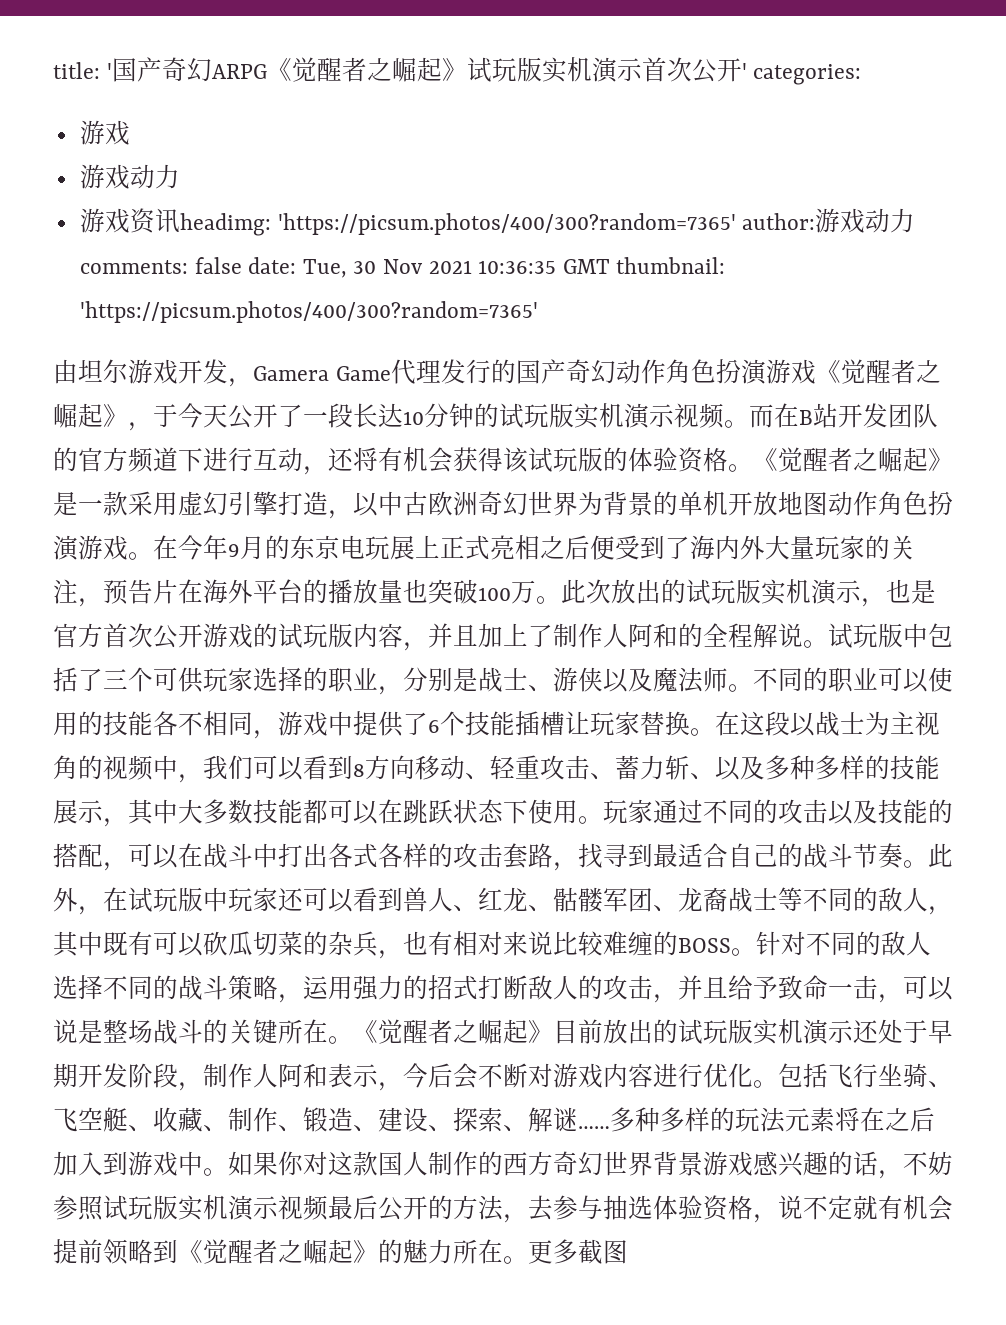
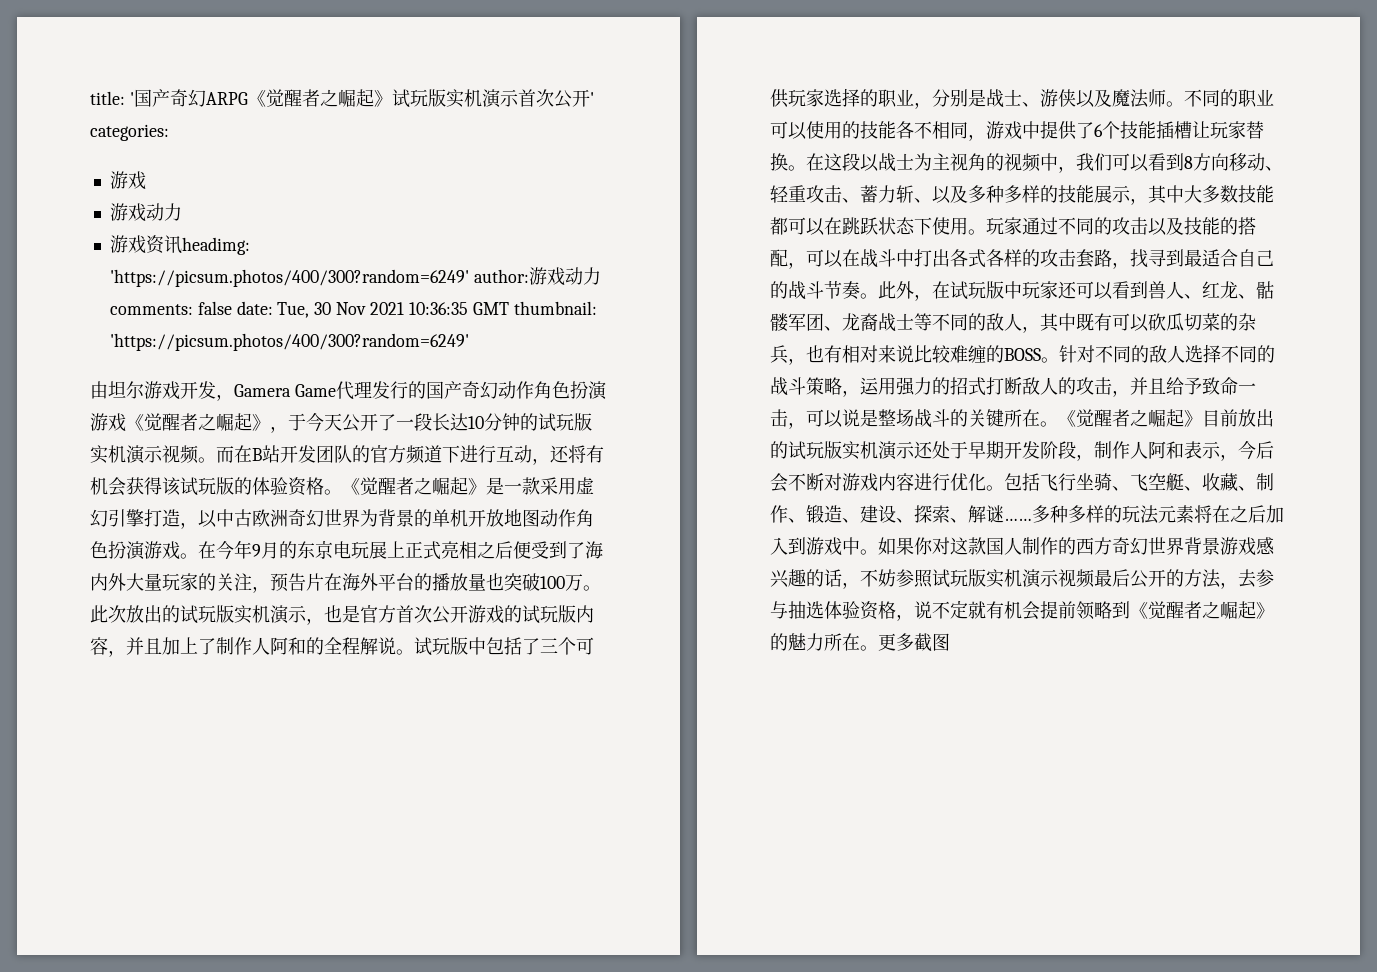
[277,213,736,235] 'https://picsum.photos/400/300?random=7365' -> [109,269,469,287] 'https://picsum.photos/400/300?random=6249'
[79,301,538,323] 'https://picsum.photos/400/300?random=7365' -> [109,333,469,351] 'https://picsum.photos/400/300?random=6249'

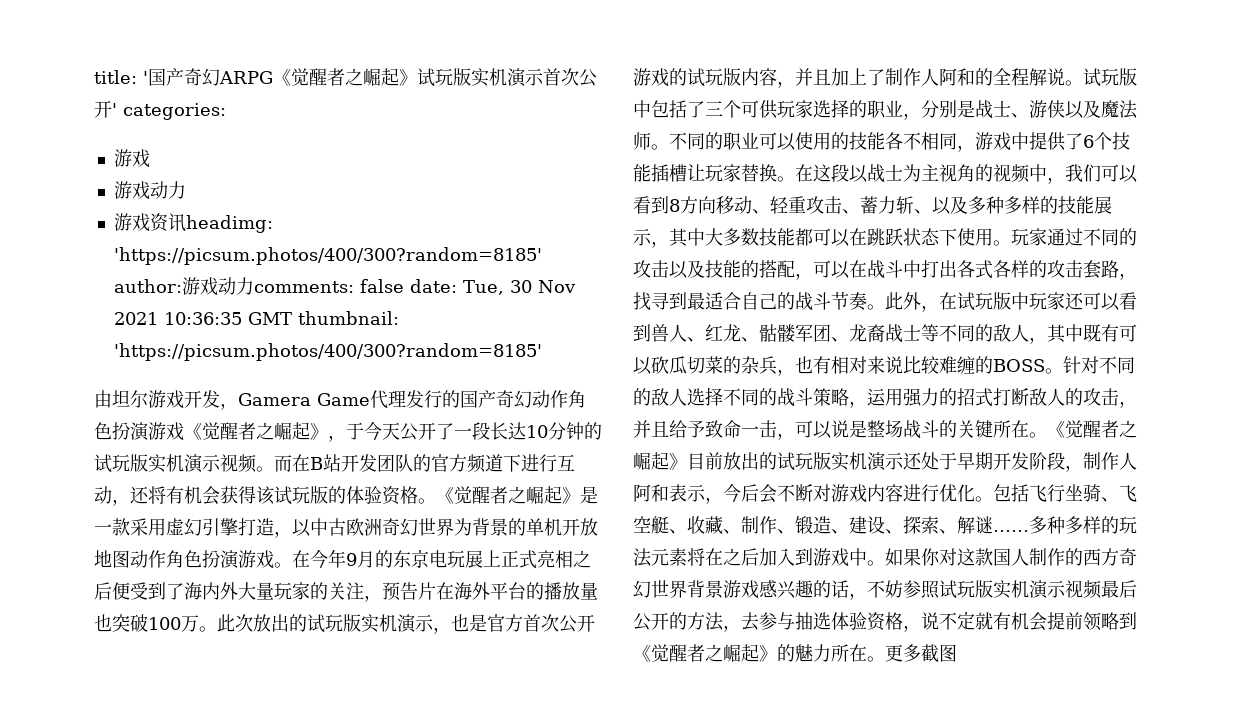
[109,269,469,287] 'https://picsum.photos/400/300?random=6249' -> [113,247,542,265] 'https://picsum.photos/400/300?random=8185'
[109,333,469,351] 'https://picsum.photos/400/300?random=6249' -> [113,343,542,361] 'https://picsum.photos/400/300?random=8185'

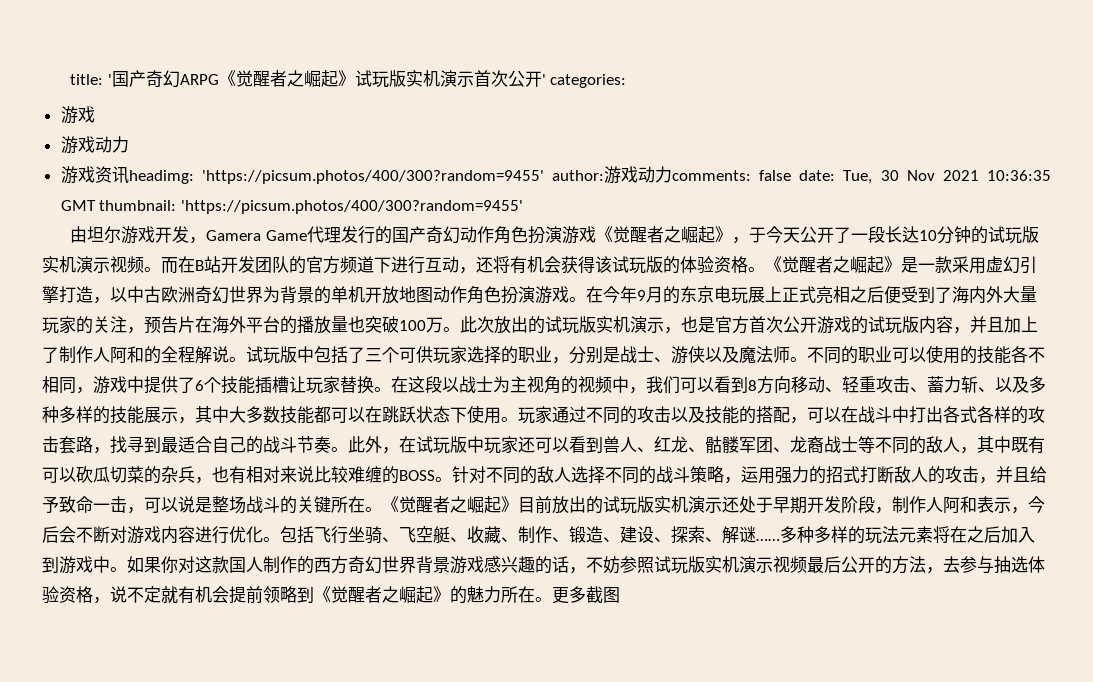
[113,247,542,265] 'https://picsum.photos/400/300?random=8185' -> [201,170,544,184] 'https://picsum.photos/400/300?random=9455'
[113,343,542,361] 'https://picsum.photos/400/300?random=8185' -> [180,200,523,214] 'https://picsum.photos/400/300?random=9455'

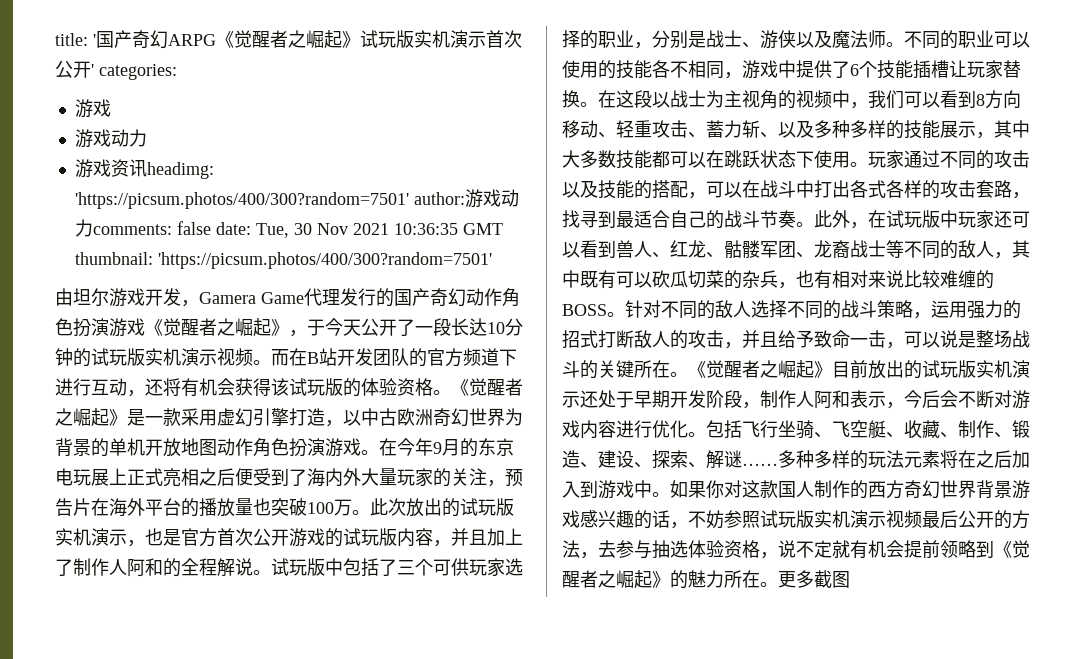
[201,170,544,184] 'https://picsum.photos/400/300?random=9455' -> [74,192,409,209] 'https://picsum.photos/400/300?random=7501'
[180,200,523,214] 'https://picsum.photos/400/300?random=9455' -> [157,252,492,269] 'https://picsum.photos/400/300?random=7501'

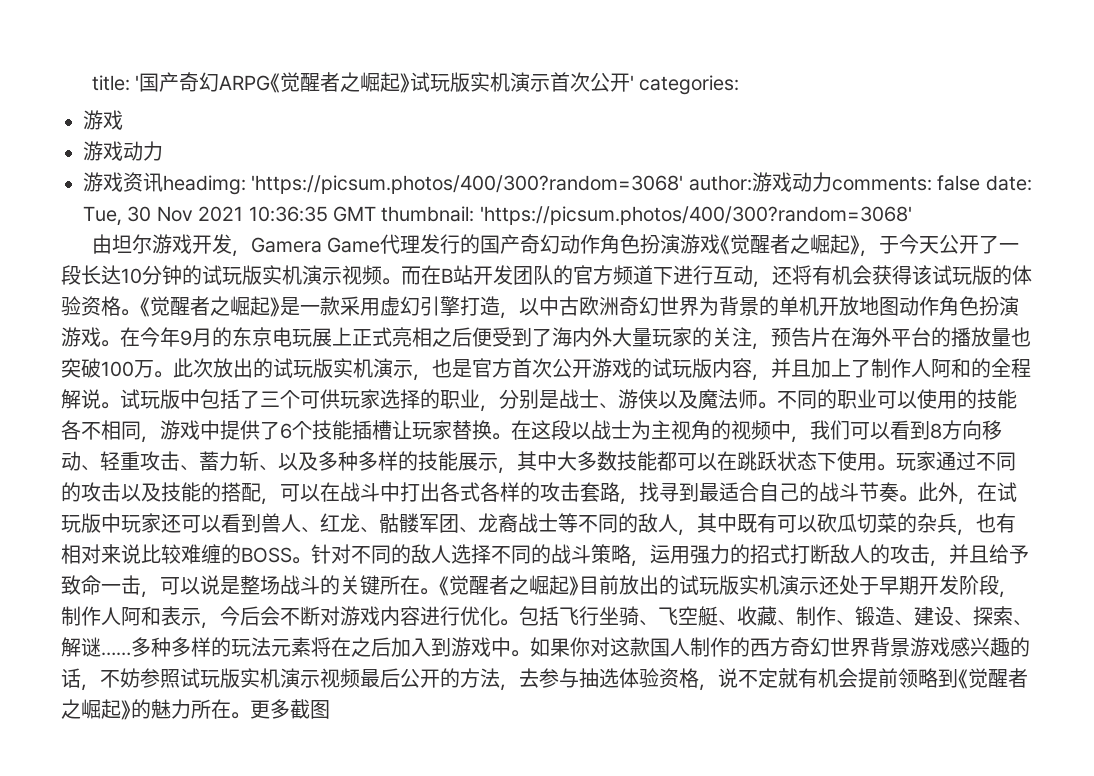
[74,192,409,209] 'https://picsum.photos/400/300?random=7501' -> [251,175,684,194] 'https://picsum.photos/400/300?random=3068'
[157,252,492,269] 'https://picsum.photos/400/300?random=7501' -> [479,206,912,225] 'https://picsum.photos/400/300?random=3068'

